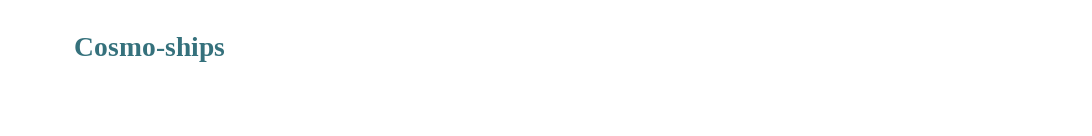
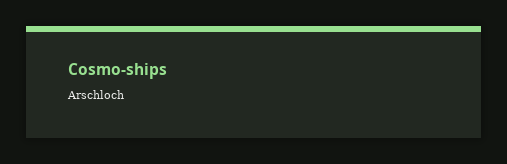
(225, 49) none -> [67,90,124,99] // Arschloch

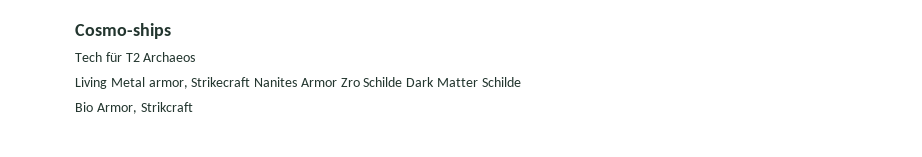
[67,90,124,99] Arschloch -> [75,52,196,62] [75,77,521,89] [75,102,193,114] Tech für T2 Archaeos // Living Metal armor, Strikecraft Nanites Armor Zro Schilde Dark Matter Schilde // Bio Armor, Strikcraft

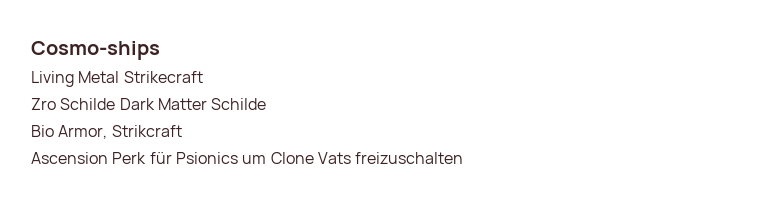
[75,52,196,62] // Tech für T2 Archaeos -> (160, 50) none
[148,80,188,89] armor, -> (120, 77) none
[254,77,337,87] Nanites Armor -> (203, 77) //
(193, 107) none -> [31,152,464,164] // Ascension Perk für Psionics um Clone Vats freizuschalten

